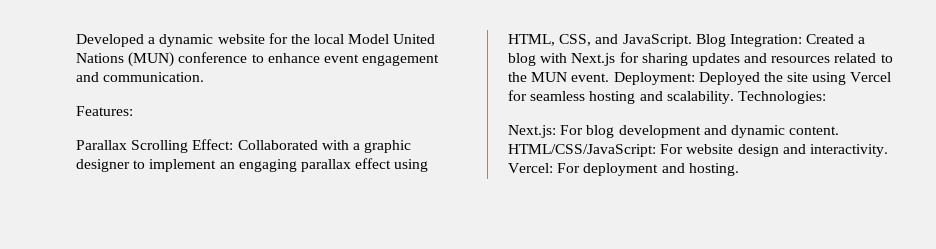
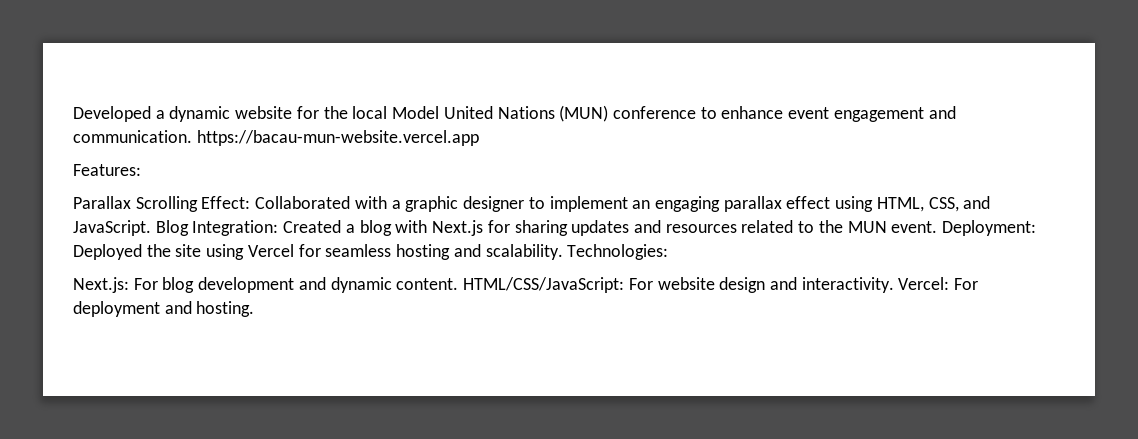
(205, 77) none -> [196,130,479,146] https://bacau-mun-website.vercel.app

